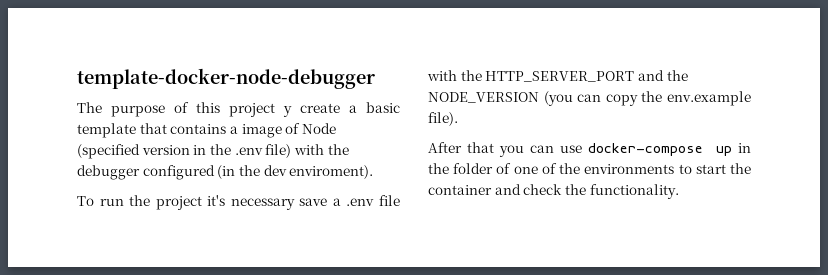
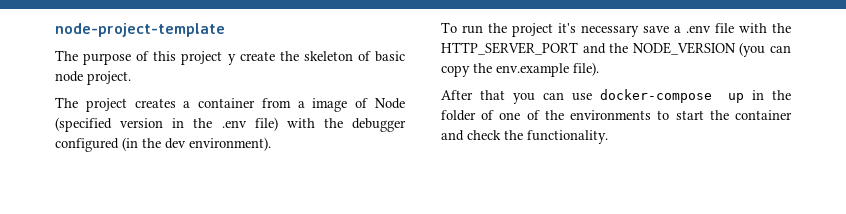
[77,68,375,89] template-docker-node-debugger -> [55,23,225,37] node-project-template
[349,102,400,113] [77,123,227,138] a basic template that contains -> [279,51,405,62] [55,71,131,85] [55,97,291,112] the skeleton of basic node project. // The project creates a container from
[289,165,374,179] enviroment). -> [189,137,271,151] environment).

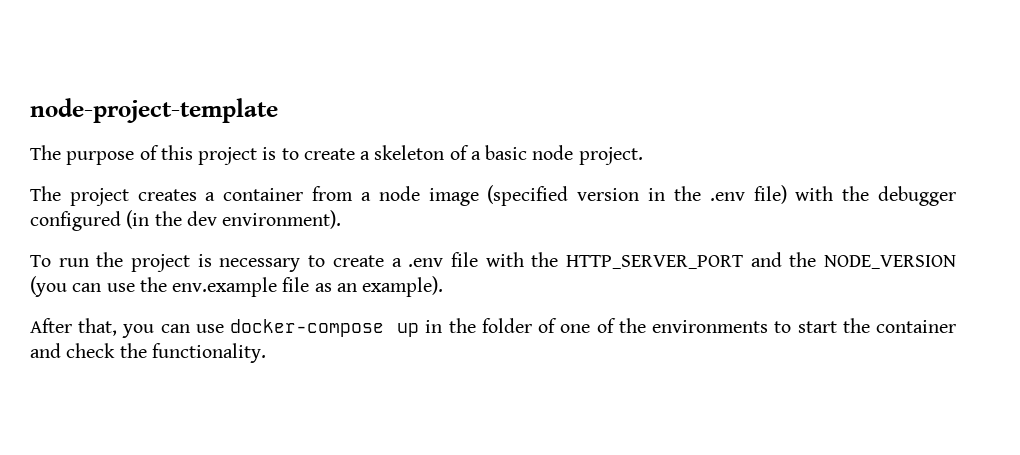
[227,51,299,65] y create the -> [262,147,371,160] is to create a
(371, 56) none -> [470,151,481,160] a
[312,98,405,112] image of Node -> [378,186,479,206] node image
[558,23,669,37] it's necessary save -> [197,254,384,272] is necessary to create
[441,65,470,77] copy -> [106,283,135,292] use
[573,62,599,76] file). -> [282,276,444,297] file as an example).
[480,90,505,100] that -> [78,318,118,336] that,

